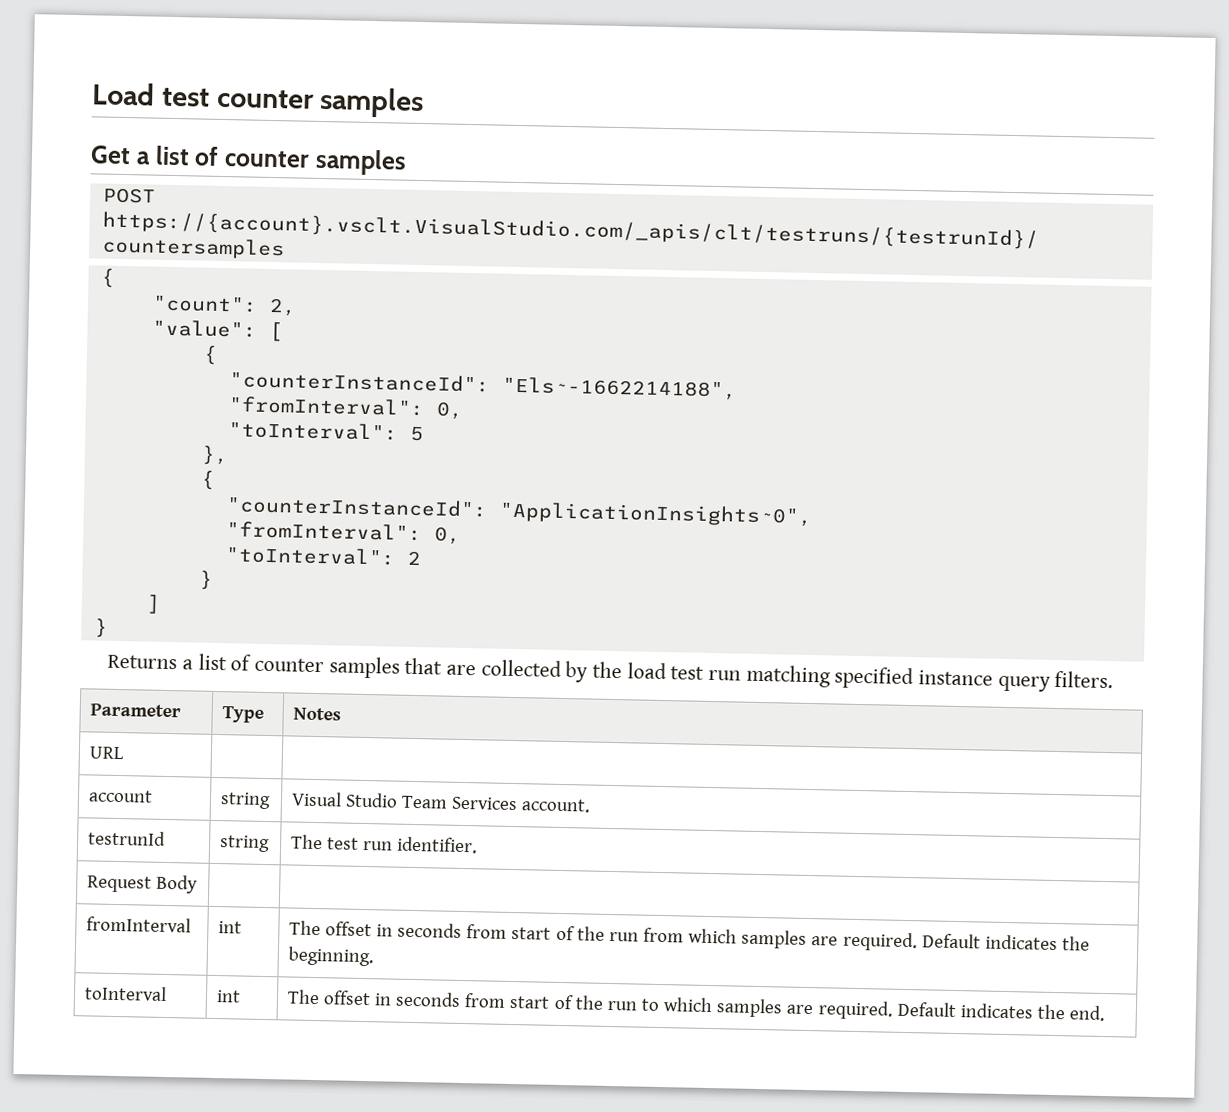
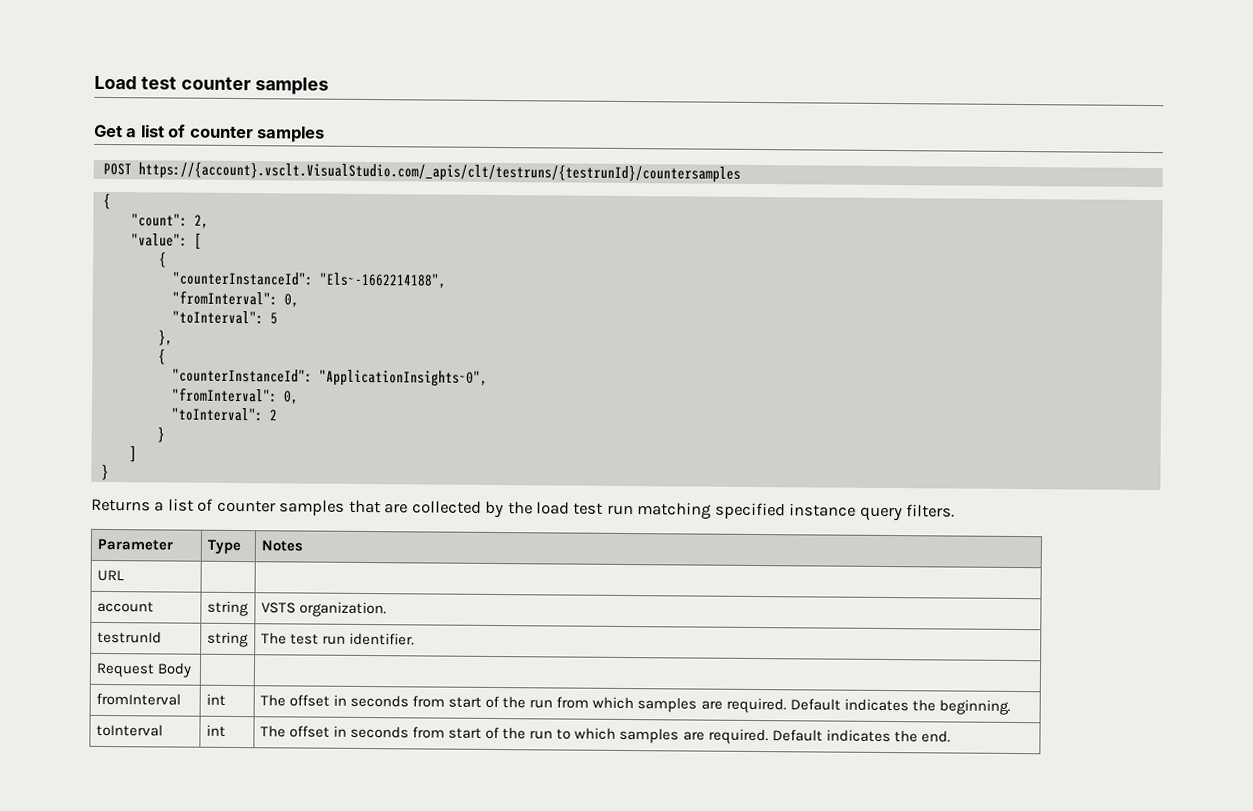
[290,791,592,813] Visual Studio Team Services account. -> [260,601,387,618] VSTS organization.

